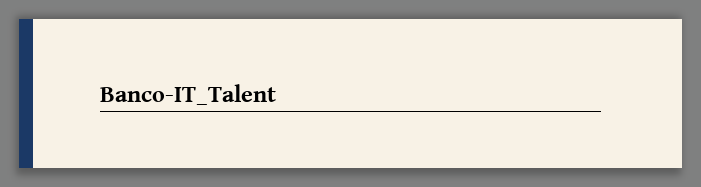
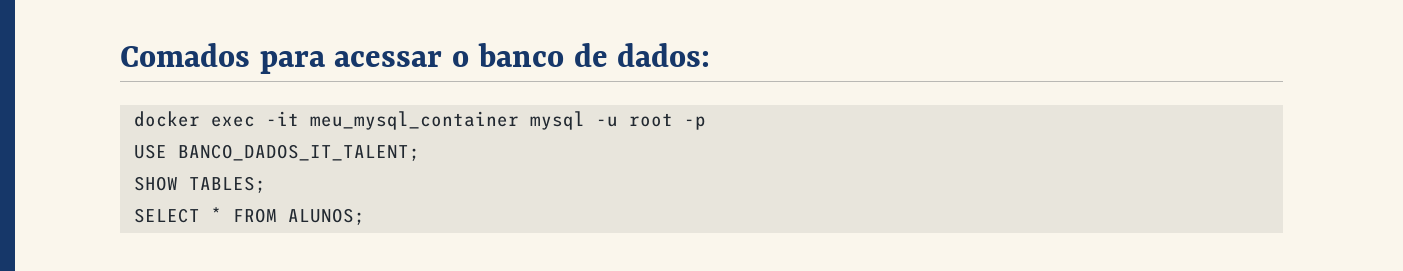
[100,84,276,105] Banco-IT_Talent -> [120,43,711,74] [133,111,706,130] [133,144,420,161] [133,176,266,193] [133,207,365,225] Comados para acessar o banco de dados: // docker exec -it meu_mysql_container mysql -u root -p // USE BANCO_DADOS_IT_TALENT; // SHOW TABLES; // SELECT * FROM ALUNOS;

